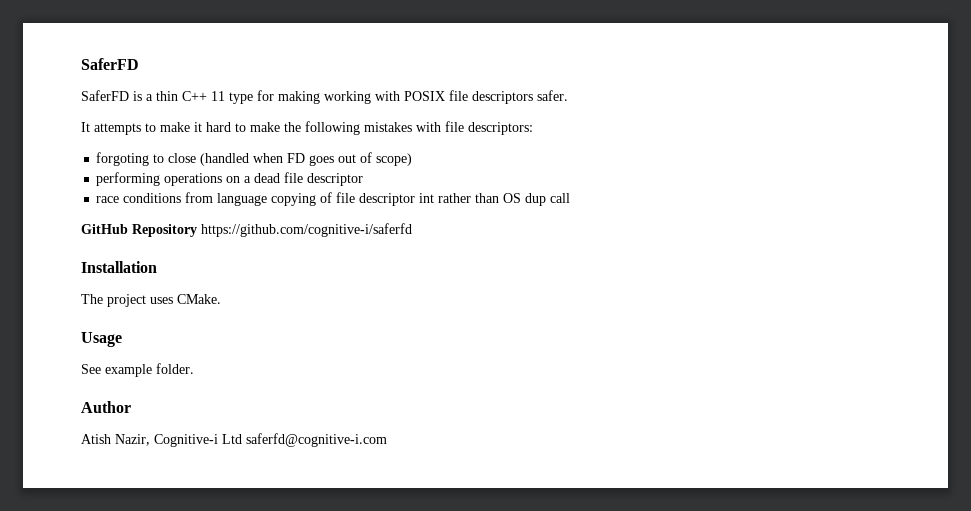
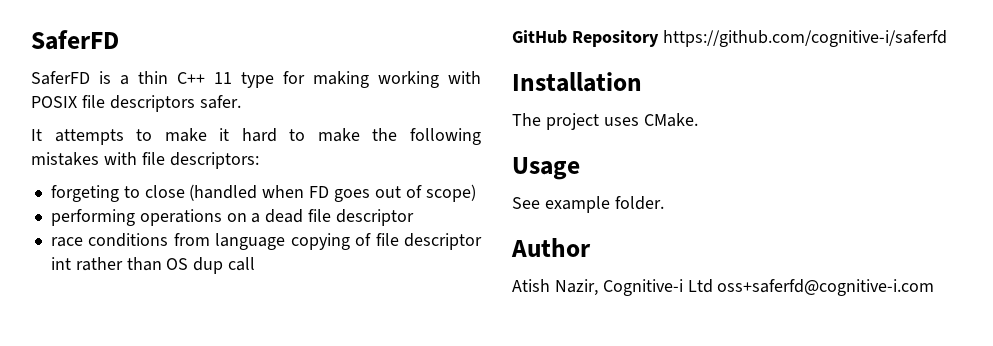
[96,152,150,166] forgoting -> [50,185,119,202] forgeting
[246,433,387,447] saferfd@cognitive-i.com -> [717,279,935,296] oss+saferfd@cognitive-i.com

